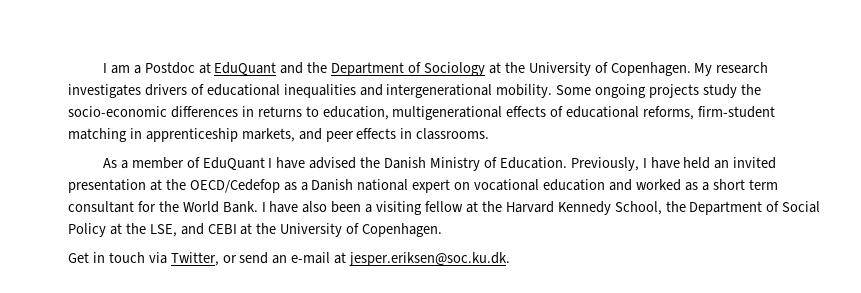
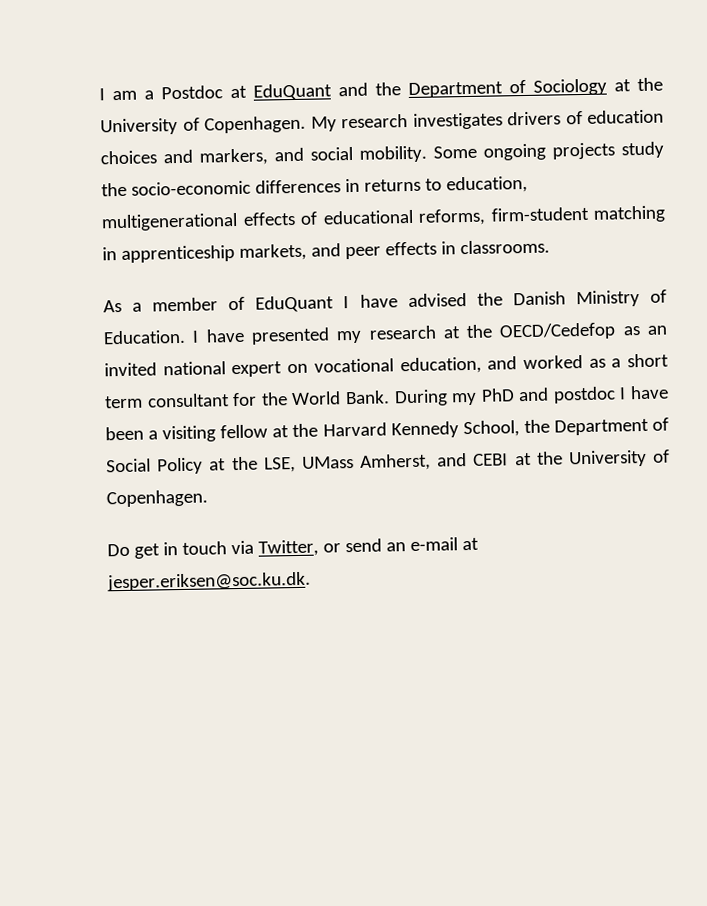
[206,84,493,98] educational inequalities and intergenerational -> [587,109,664,124] [100,146,353,166] education choices and markers, and social
[570,157,777,171] [68,179,146,193] Previously, I have held an invited presentation -> [192,325,437,345] I have presented my research
[300,179,354,191] a Danish -> [646,325,668,335] [104,362,157,377] an invited
[543,179,606,191] education -> [399,356,482,375] education,
[261,201,328,213] I have also -> [393,385,669,407] During my PhD and postdoc I have
(177, 230) none -> [301,453,431,471] UMass Amherst,
[68,252,89,263] Get -> [107,543,160,559] Do get

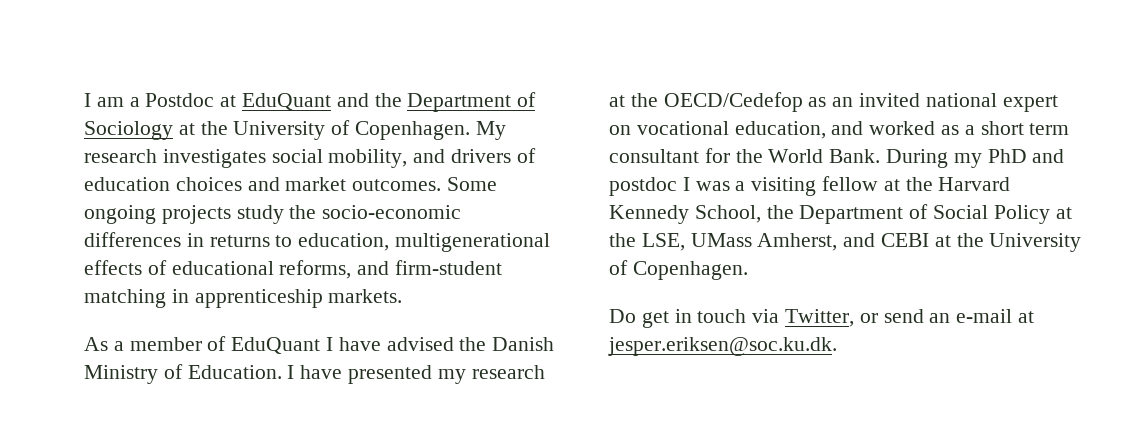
(503, 121) none -> [271,149,446,168] social mobility, and
[199,145,427,166] markers, and social mobility. -> [285,177,442,191] market outcomes.
(486, 217) none -> [357,261,390,275] and
[238,239,550,261] markets, and peer effects in classrooms. -> [328,289,403,303] markets.
[629,385,669,400] [105,426,144,441] have been -> [695,181,730,191] was

